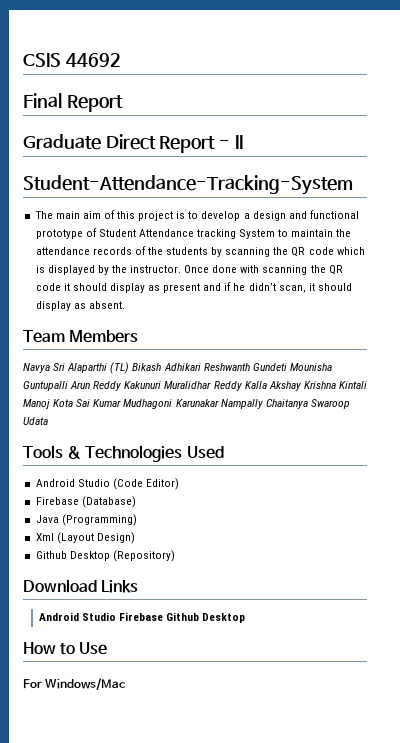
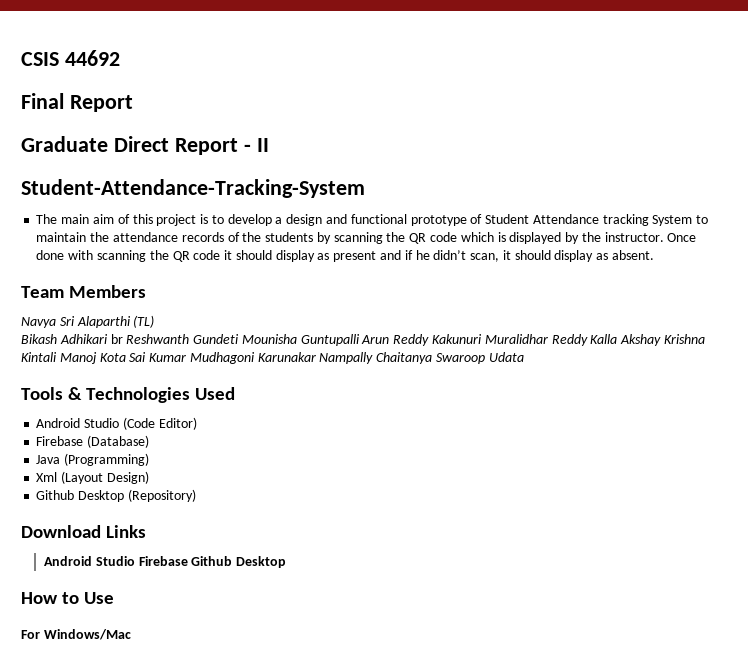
(130, 368) none -> (155, 321) //
(201, 367) none -> [110,334,123,344] br

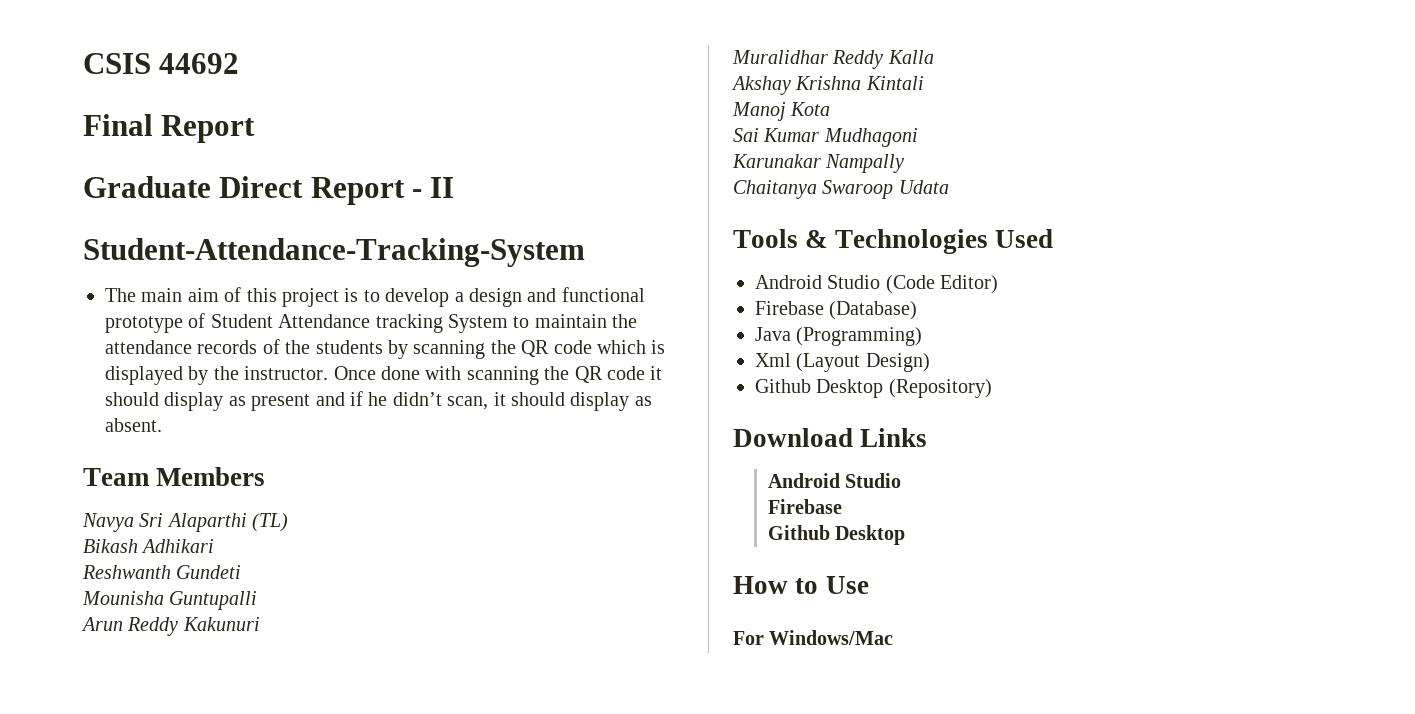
[110,334,123,344] br -> (215, 546) //
(240, 339) none -> (242, 572) //
(360, 340) none -> (258, 600) //
(483, 339) none -> (260, 624) //
(618, 339) none -> (934, 57) //
(57, 357) none -> (924, 83) //
(126, 357) none -> (831, 109) //
(255, 358) none -> (918, 137) //
(374, 358) none -> (905, 163) //
[138,556,188,566] Firebase -> [767,499,842,514] // Firebase //

